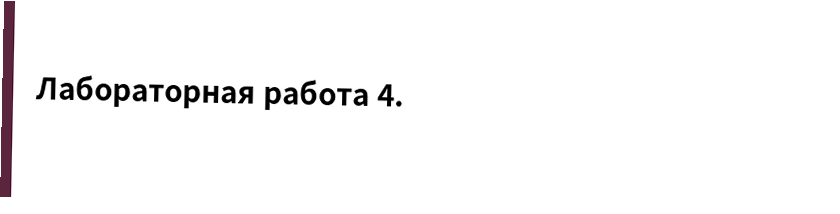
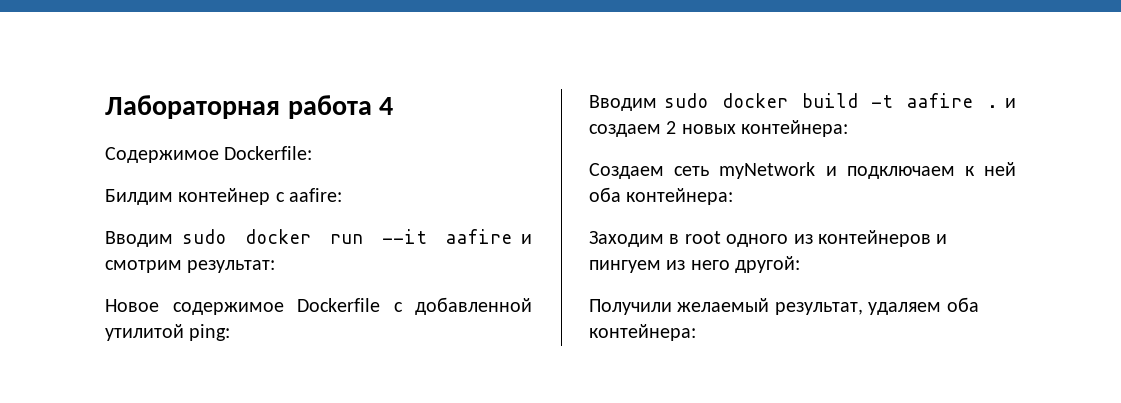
[376,84,405,107] 4. -> [379,97,394,115] [105,146,313,163] [105,188,343,205] [105,229,532,247] [105,260,276,273] [105,297,532,315] [105,324,231,341] [589,93,1016,111] [589,120,849,137] [589,162,1016,179] [589,187,734,205] [589,230,948,247] [589,256,801,273] [589,297,979,315] [589,324,696,341] 4 // Содержимое Dockerfile: // Билдим контейнер с aafire: // Вводим sudo docker run --it aafire и смотрим результат: // Новое содержимое Dockerfile с добавленной утилитой ping: // Вводим sudo docker build -t aafire . и создаем 2 новых контейнера: // Создаем сеть myNetwork и подключаем к ней оба контейнера: // Заходим в root одного из контейнеров и пингуем из него другой: // Получили желаемый результат, удаляем оба контейнера:

